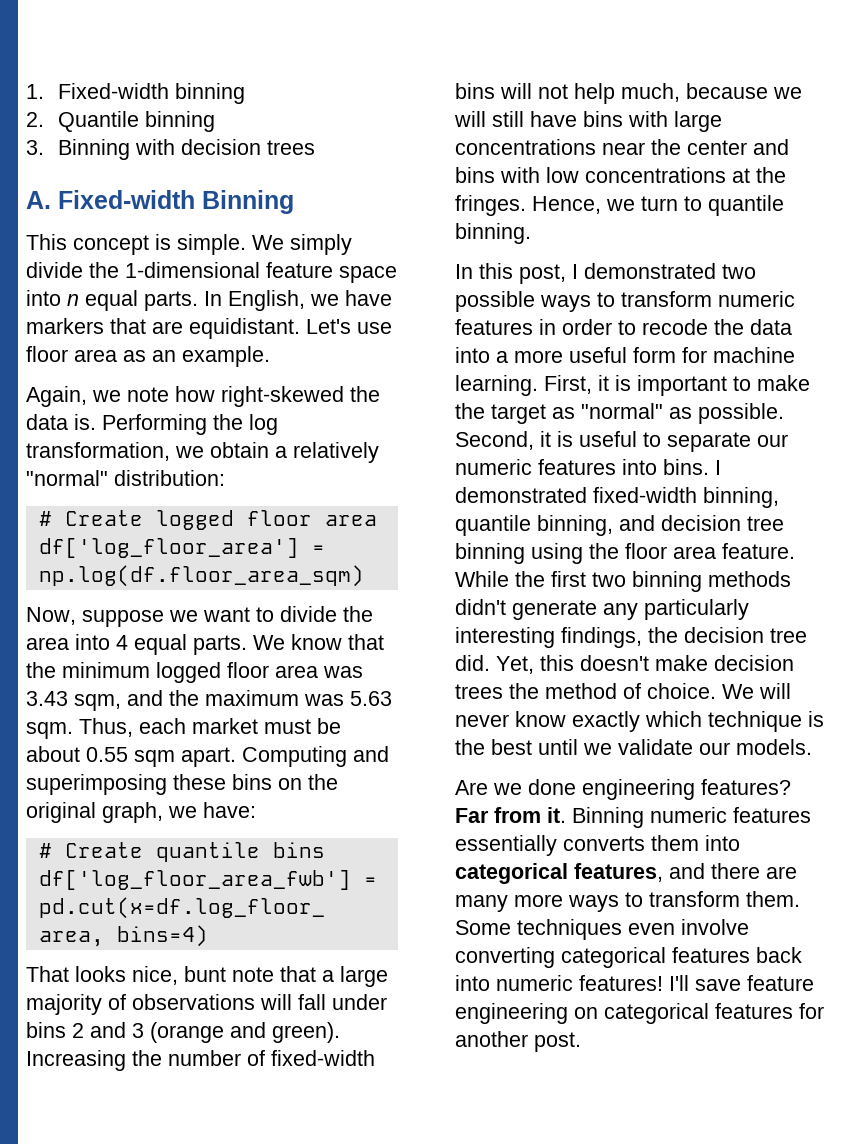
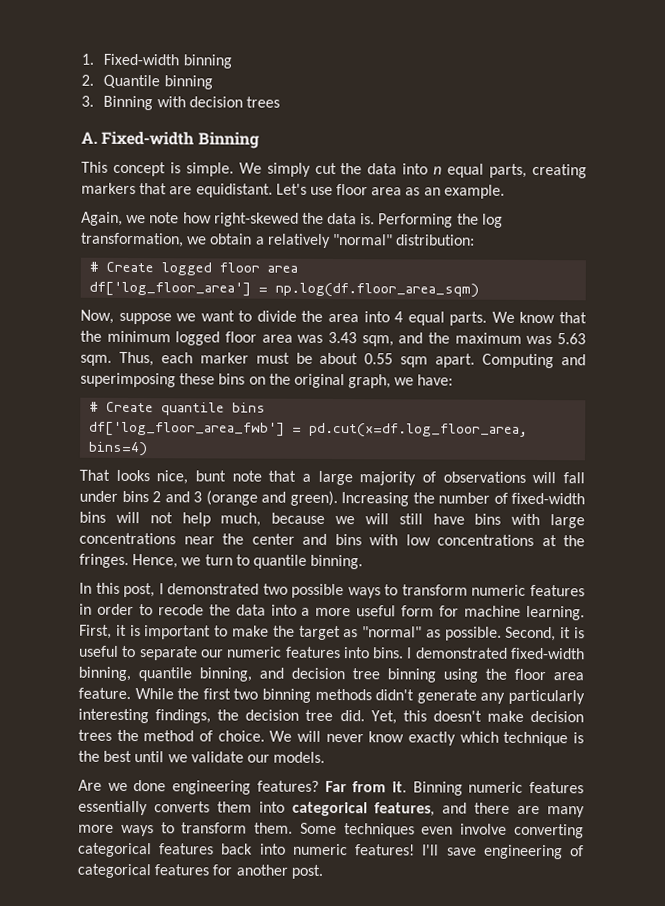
[26,262,397,283] [26,290,392,311] divide the 1-dimensional feature space into n equal parts. In English, we have -> [314,162,587,179] cut the data into n equal parts, creating
[192,718,258,734] market -> [199,352,249,364] marker
[747,975,814,991] [455,1003,598,1024] feature engineering on -> [483,844,584,860] engineering of

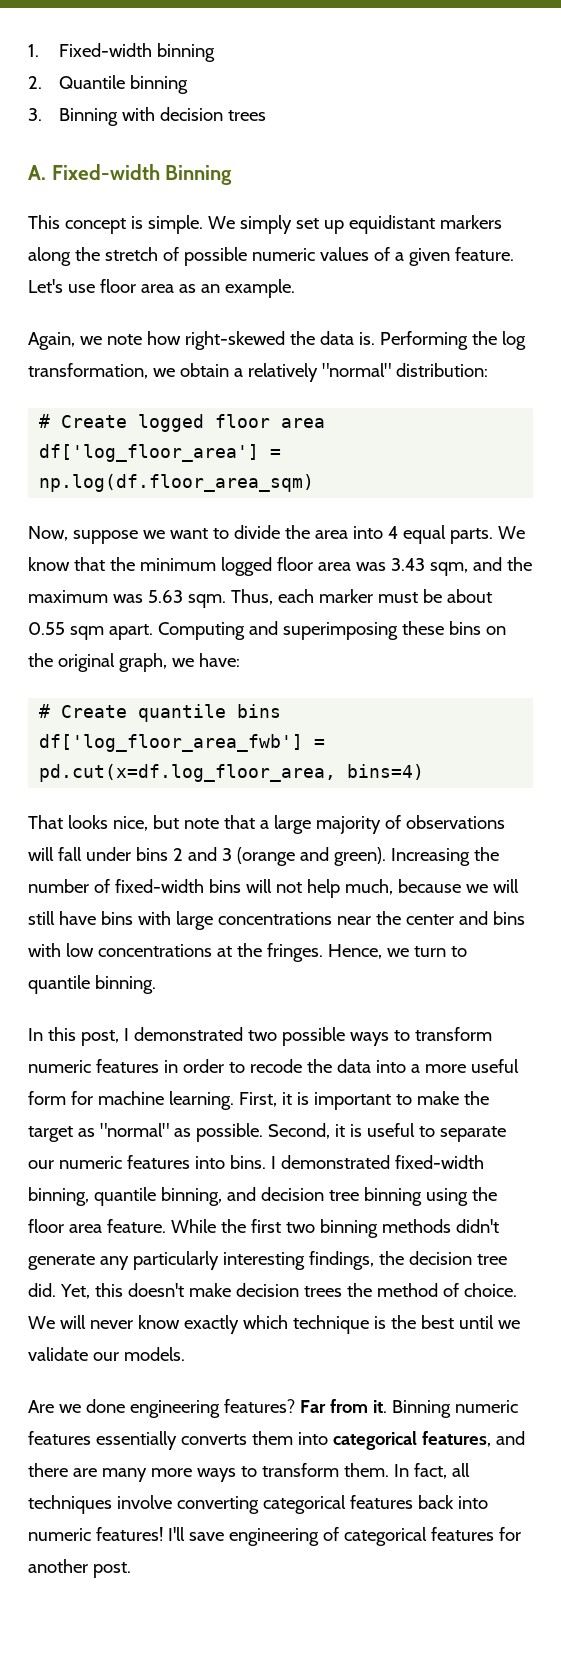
[314,162,587,179] [81,182,273,198] cut the data into n equal parts, creating markers that are equidistant. -> [295,215,502,234] [28,247,514,266] set up equidistant markers along the stretch of possible numeric values of a given feature.
[194,470,226,482] bunt -> [152,815,179,829] but
[299,822,454,838] Some techniques even -> [393,1463,470,1479] [28,1495,112,1514] In fact, all techniques

